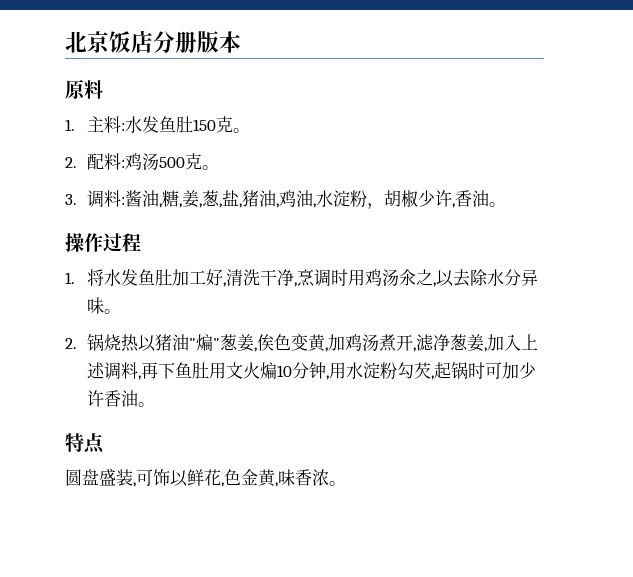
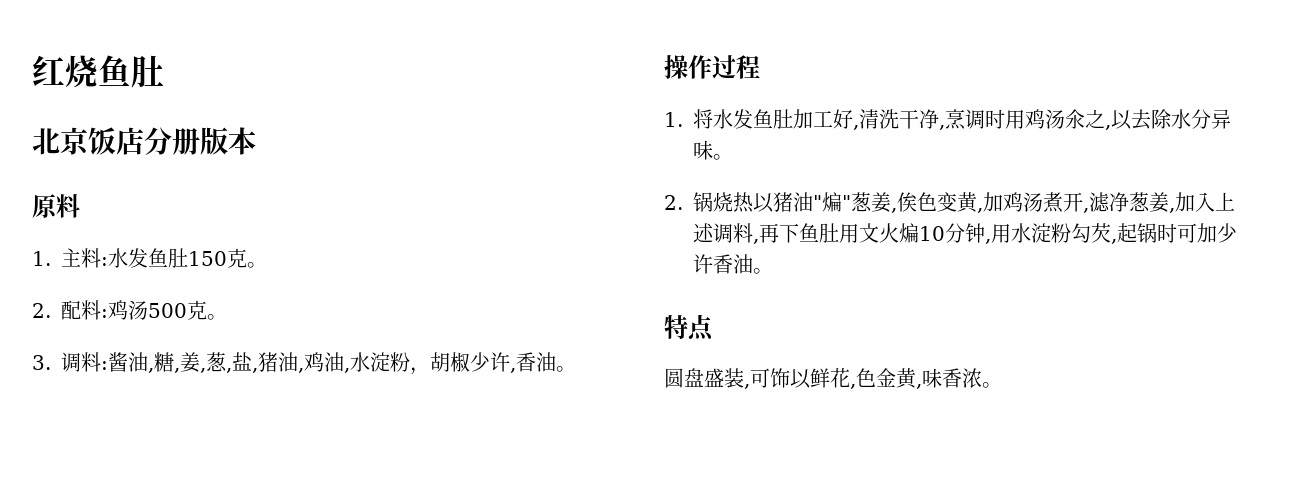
(65, 42) none -> [32,55,164,88] 红烧鱼肚 //

